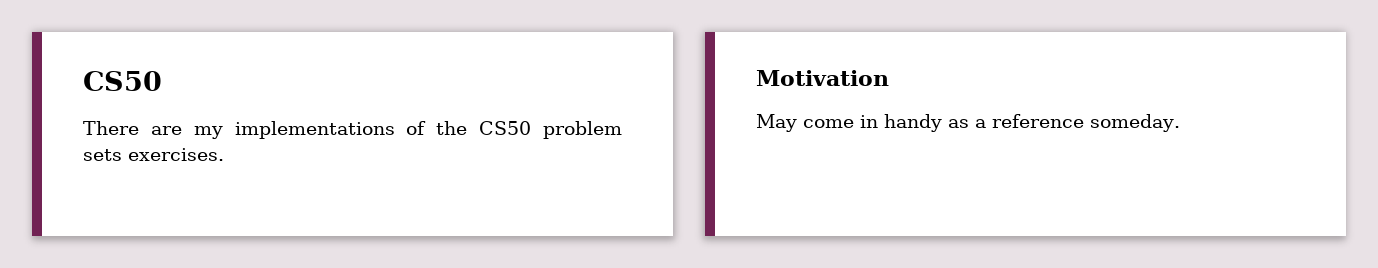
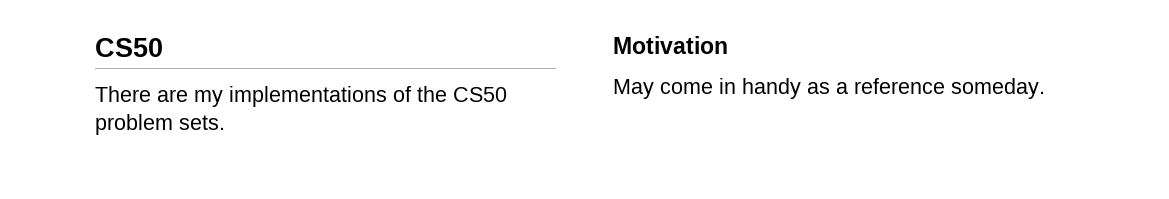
[83,148,224,161] sets exercises. -> [179,115,225,130] sets.

